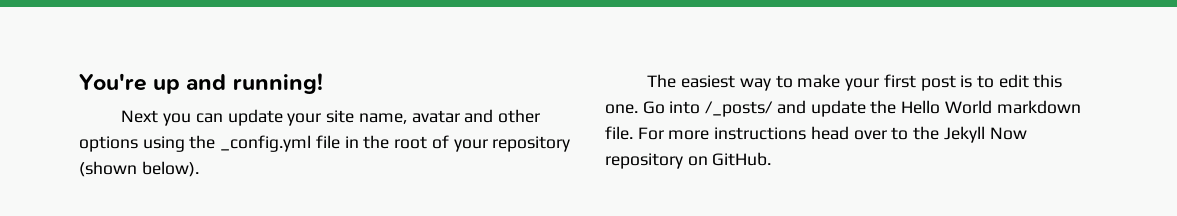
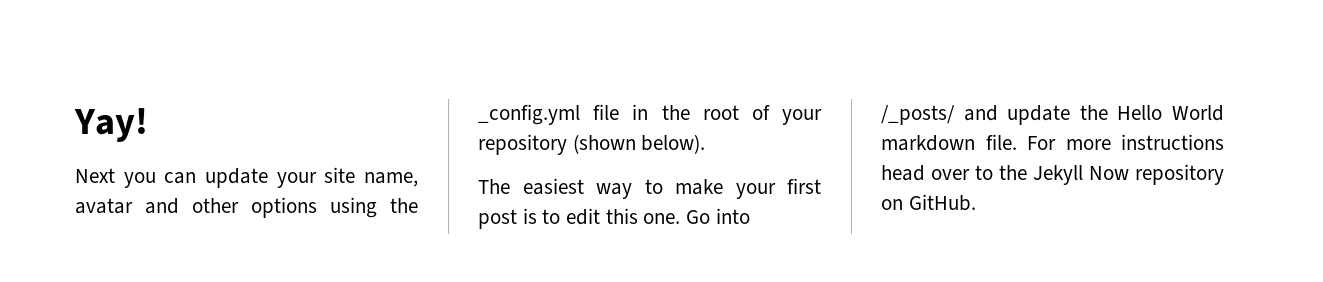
[79,73,323,94] You're up and running! -> [74,108,148,142] Yay!

